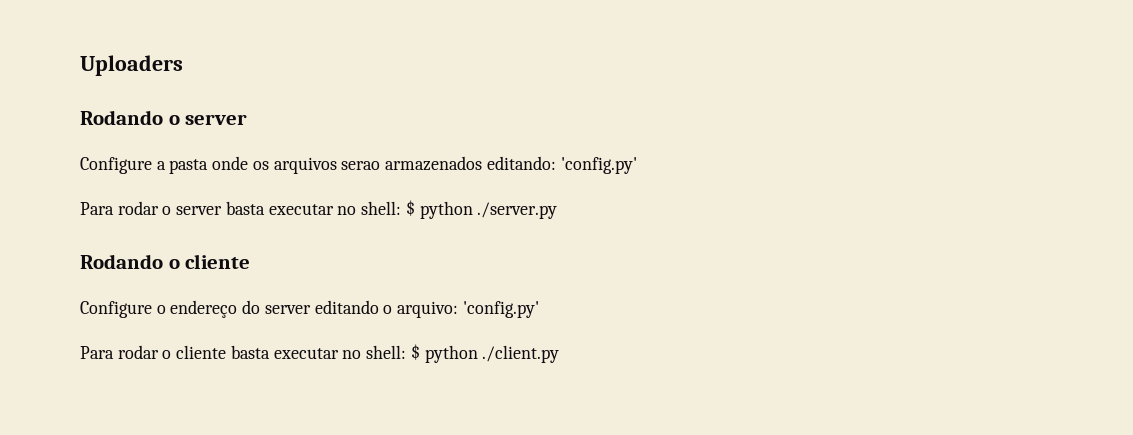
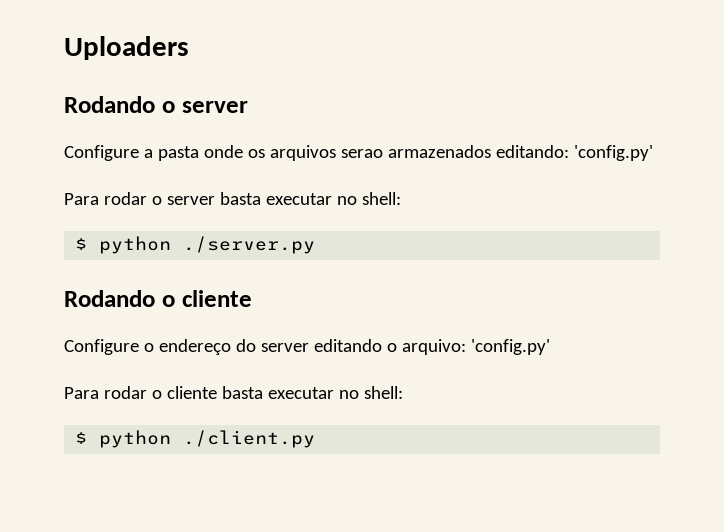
(402, 208) none -> (401, 198) //
(407, 352) none -> (403, 392) //

